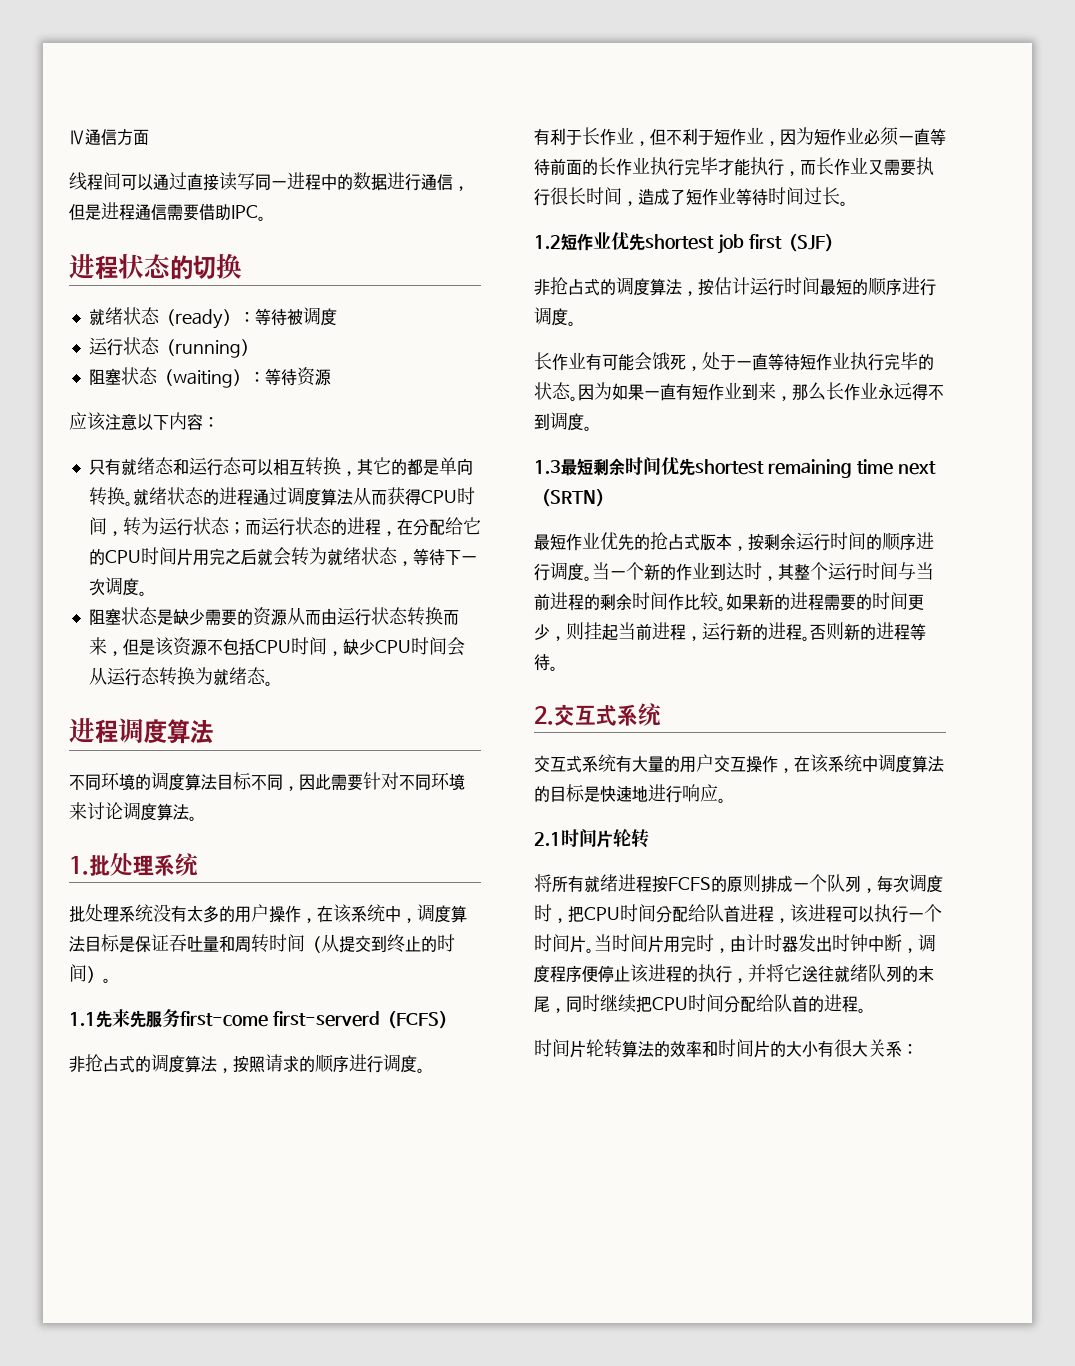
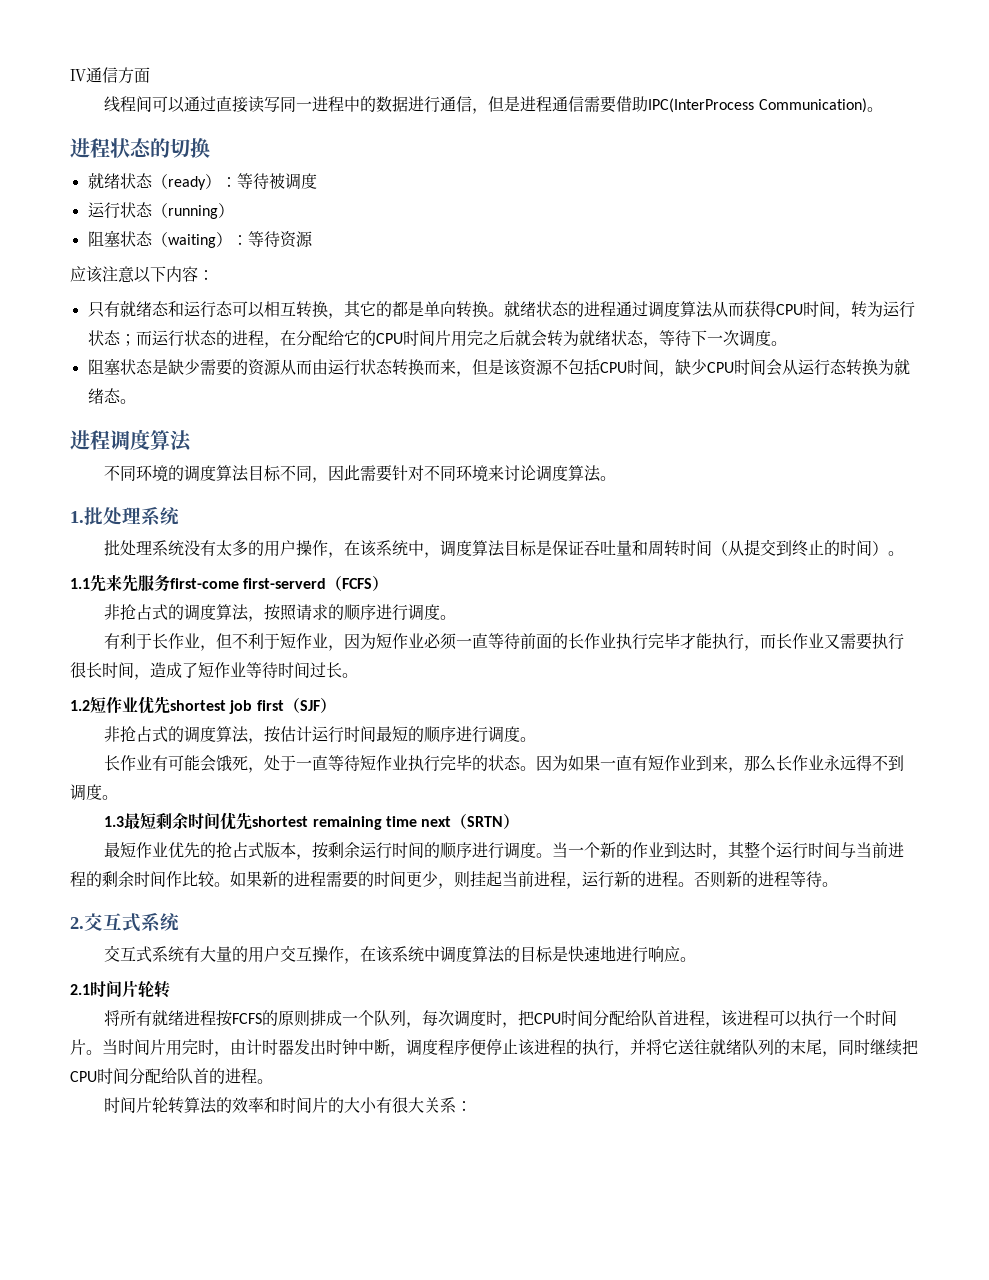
[231,205,258,219] IPC -> [648,98,867,113] IPC(InterProcess Communication)

